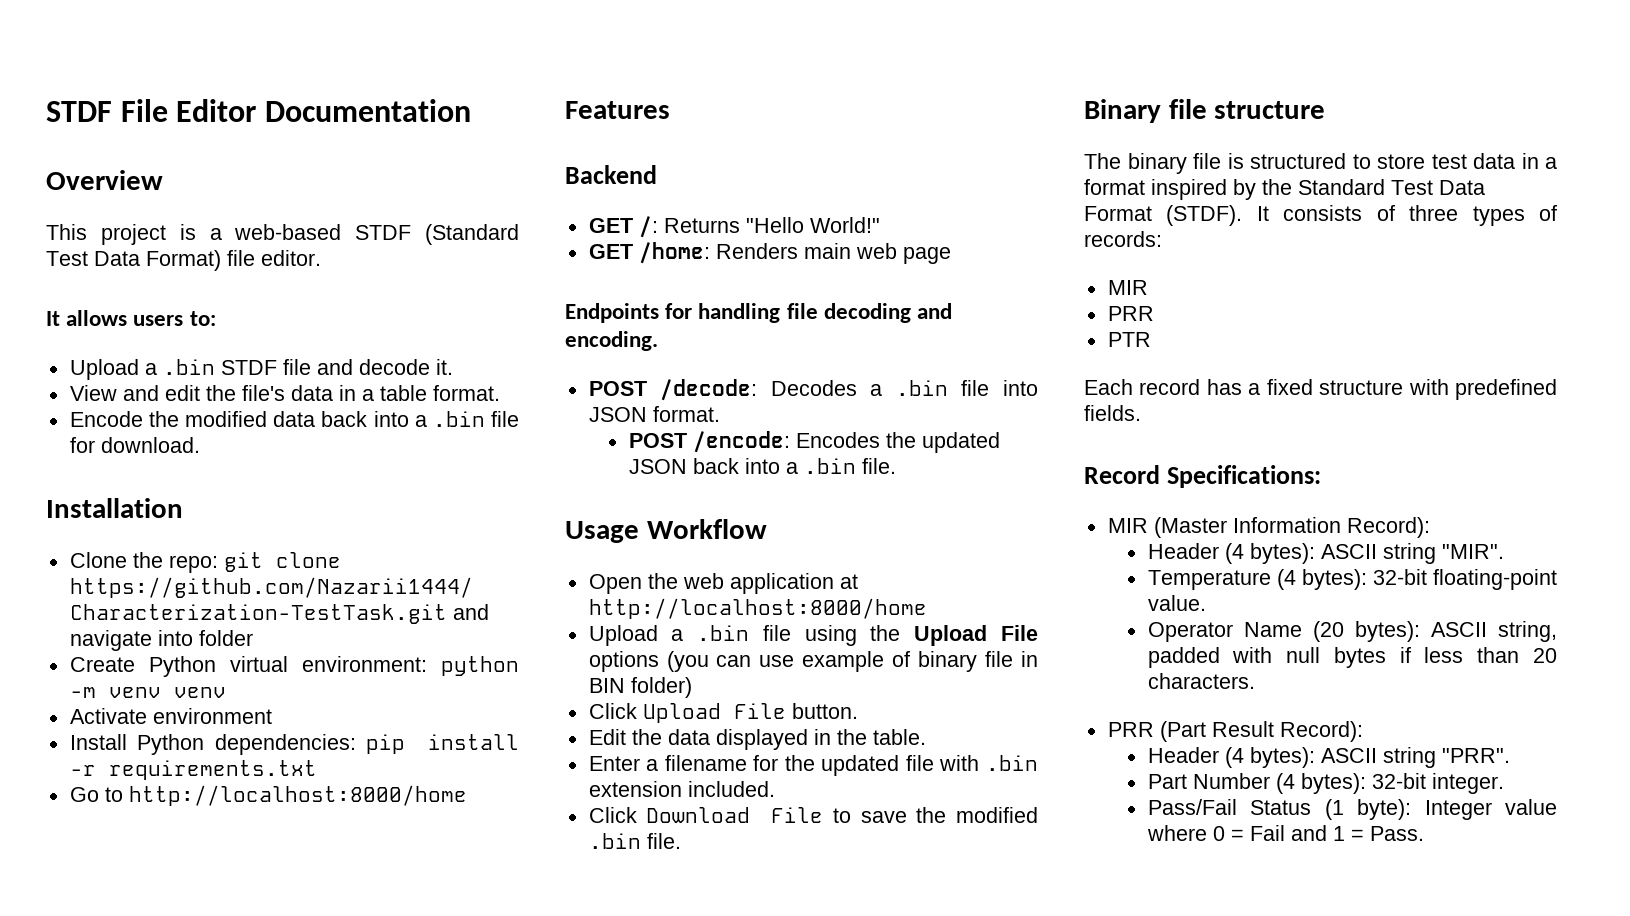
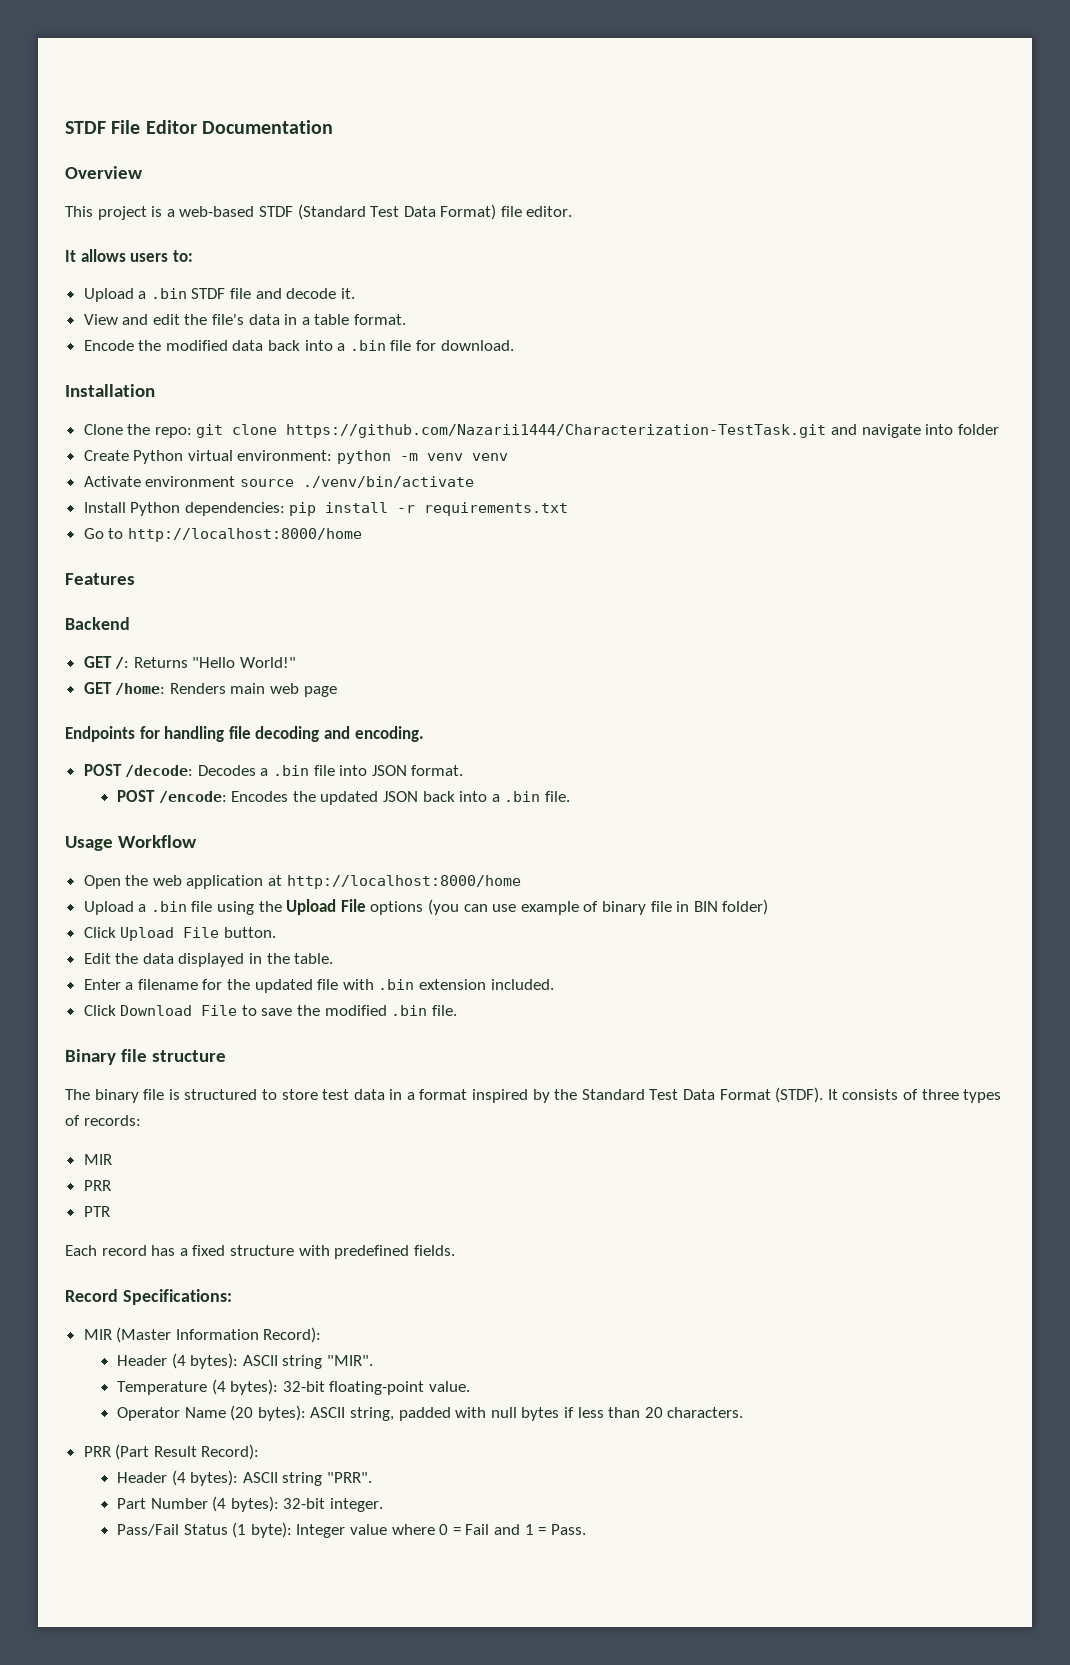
(272, 716) none -> [239,476,474,488] source ./venv/bin/activate

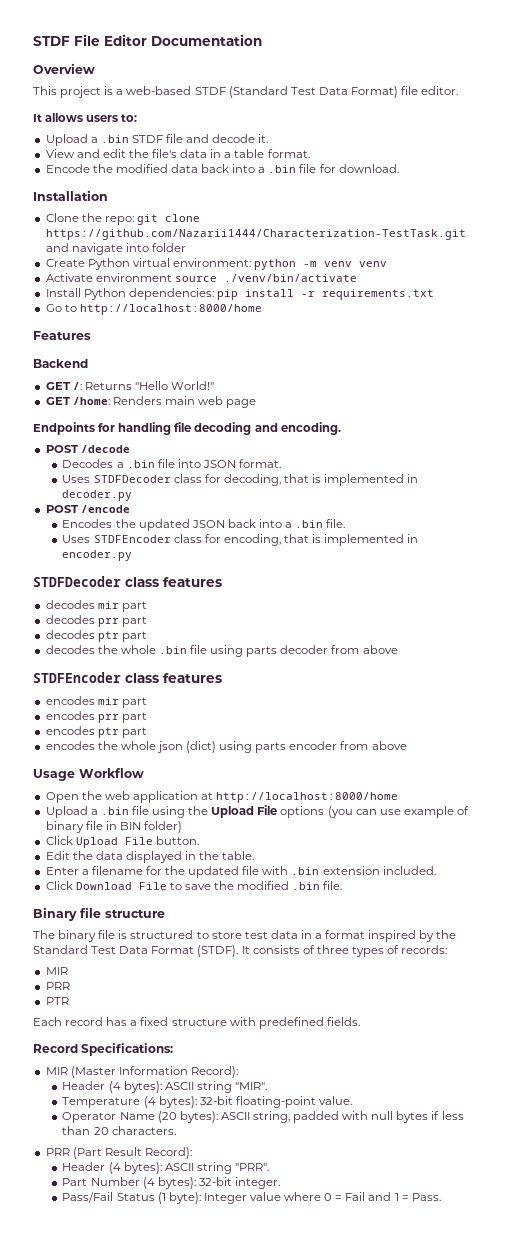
[125,765,194,777] /decode: -> [80,445,130,453] /decode //
[117,790,227,803] // POST /encode: -> [62,474,419,486] [62,490,133,501] [45,505,130,513] // Uses STDFDecoder class for decoding, that is implemented in decoder.py // POST /encode //
(570, 796) none -> [62,534,419,546] [62,550,133,561] [33,576,222,587] [45,600,147,612] [45,615,147,627] [45,630,147,642] [45,645,398,657] [33,672,222,683] [45,696,147,708] [45,711,147,723] [45,726,147,738] [45,741,407,753] // Uses STDFEncoder class for encoding, that is implemented in encoder.py // STDFDecoder class features // decodes mir part // decodes prr part // decodes ptr part // decodes the whole .bin file using parts decoder from above // STDFEncoder class features // encodes mir part // encodes prr part // encodes ptr part // encodes the whole json (dict) using parts encoder from above

